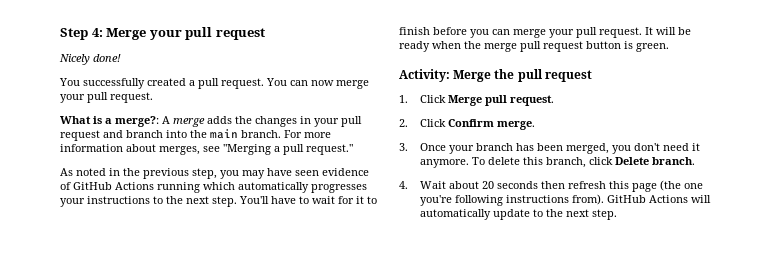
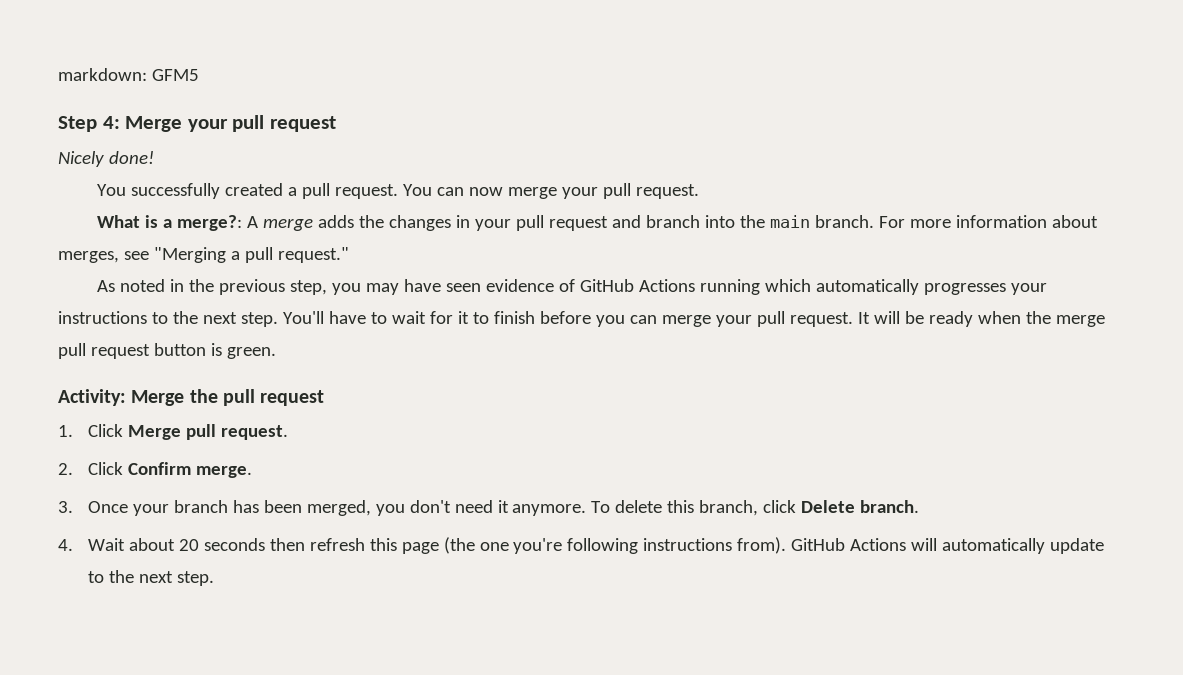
(60, 34) none -> [58,68,199,81] markdown: GFM5 //

